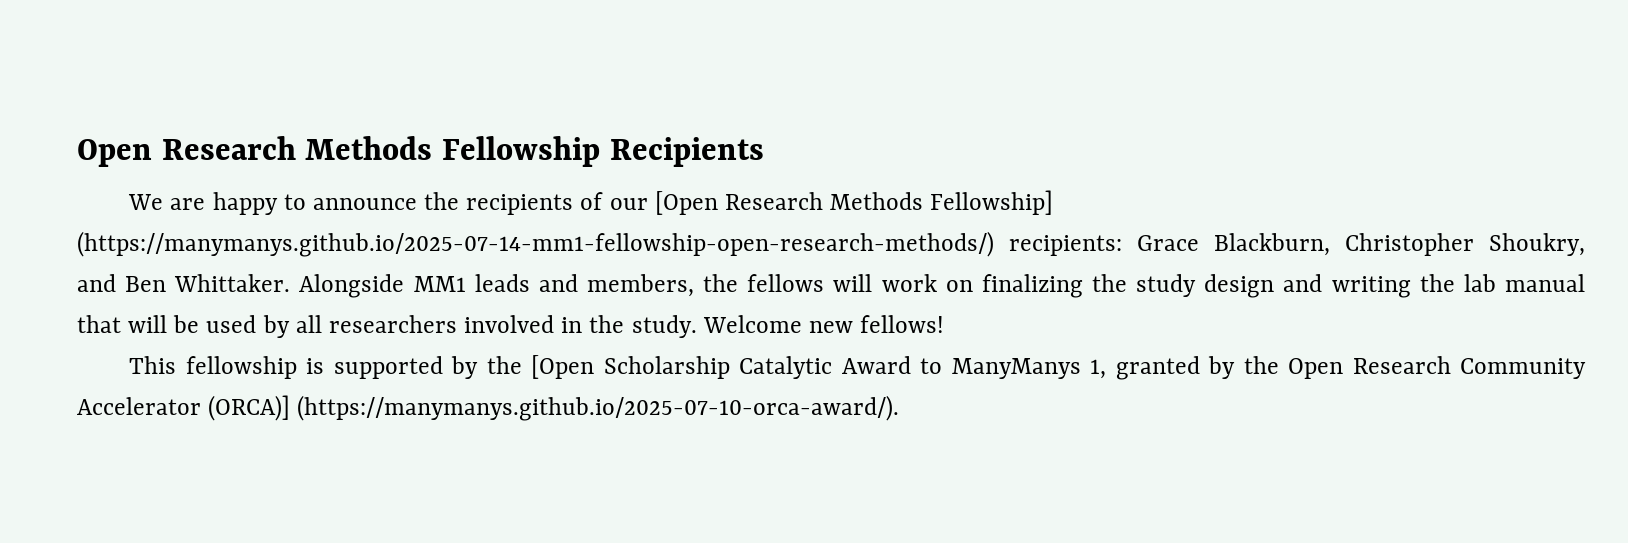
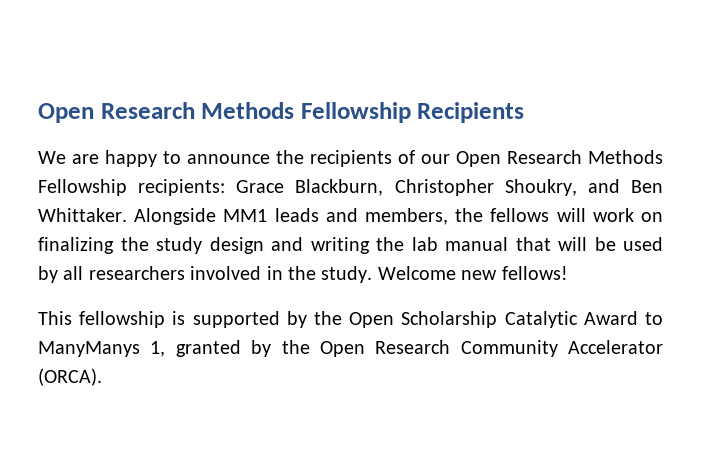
[654,190,1054,215] [77,231,994,257] [Open Research Methods Fellowship] (https://manymanys.github.io/2025-07-14-mm1-fellowship-open-research-methods/) -> [456,150,663,167] [38,179,127,196] Open Research Methods Fellowship
[531,355,595,379] [Open -> [349,312,395,328] Open
[208,395,900,421] (ORCA)] (https://manymanys.github.io/2025-07-10-orca-award/). -> [38,368,102,386] (ORCA).

